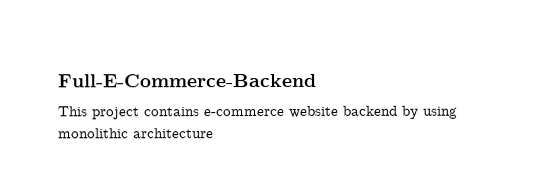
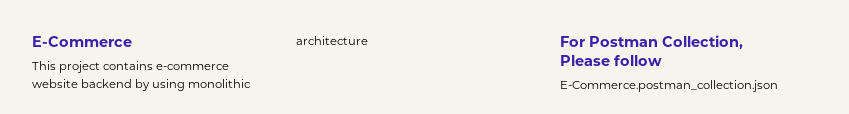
[57,73,317,88] Full-E-Commerce-Backend -> [32,36,132,47] E-Commerce
(214, 133) none -> [560,35,743,49] [560,55,662,66] [560,80,778,92] // For Postman Collection, Please follow // E-Commerce.postman_collection.json

